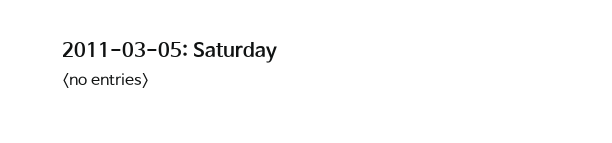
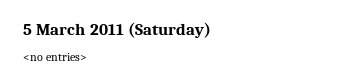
[62,42,278,63] 2011-03-05: Saturday -> [23,22,212,38] 5 March 2011 (Saturday)

